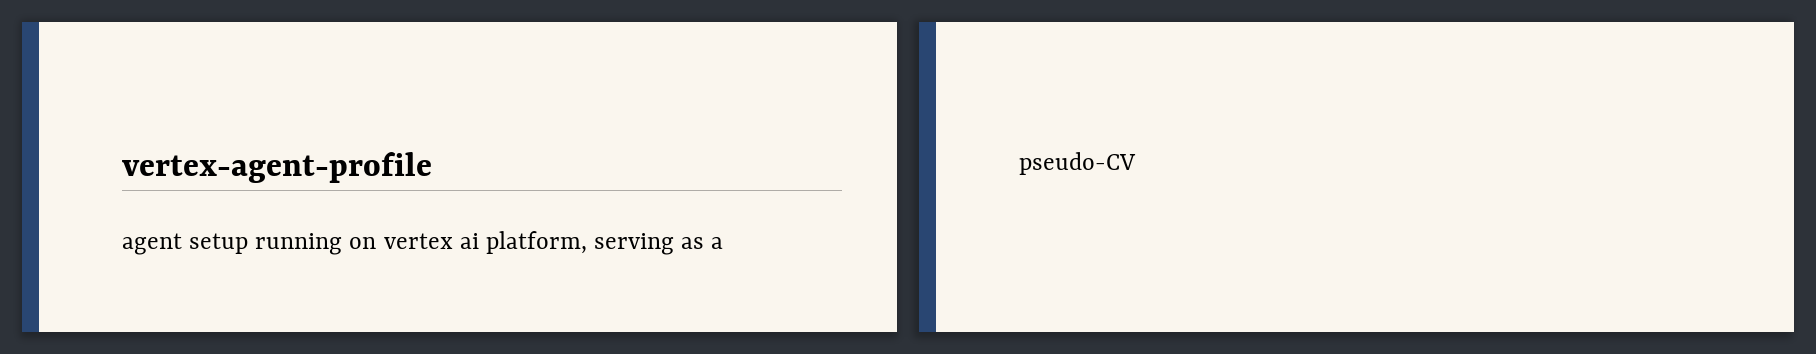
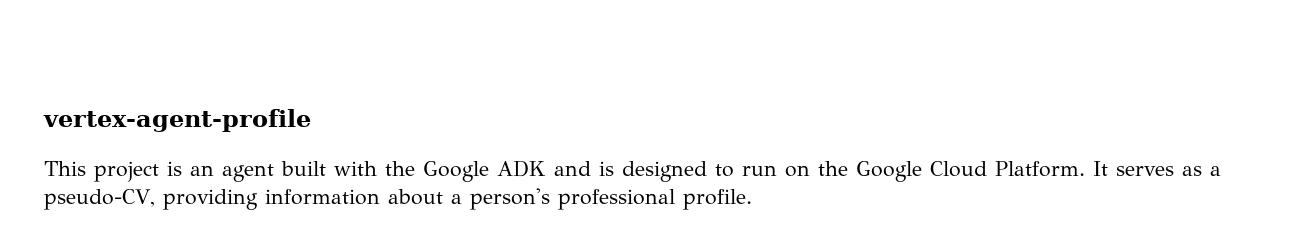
[122,231,724,255] [1019,152,1136,175] agent setup running on vertex ai platform, serving as a pseudo-CV -> [44,160,1221,182] [44,188,752,210] This project is an agent built with the Google ADK and is designed to run on the Google Cloud Platform. It serves as a pseudo-CV, providing information about a person's professional profile.

